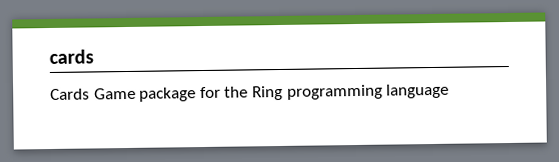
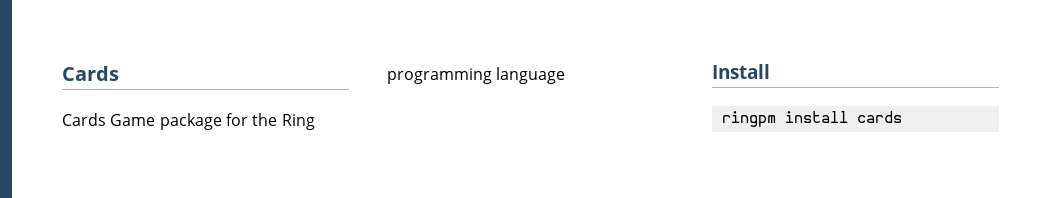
[49,49,94,65] cards -> [62,66,119,81] Cards
(450, 91) none -> [712,64,770,79] [721,111,902,127] // Install // ringpm install cards

